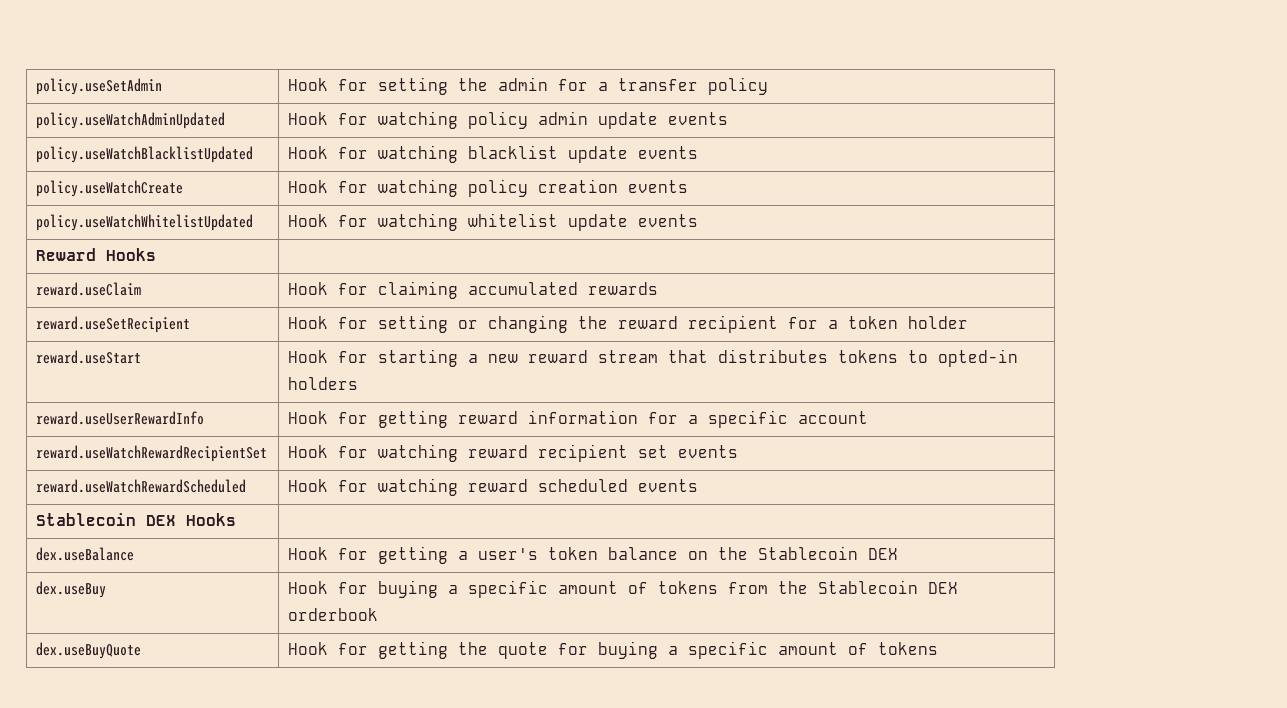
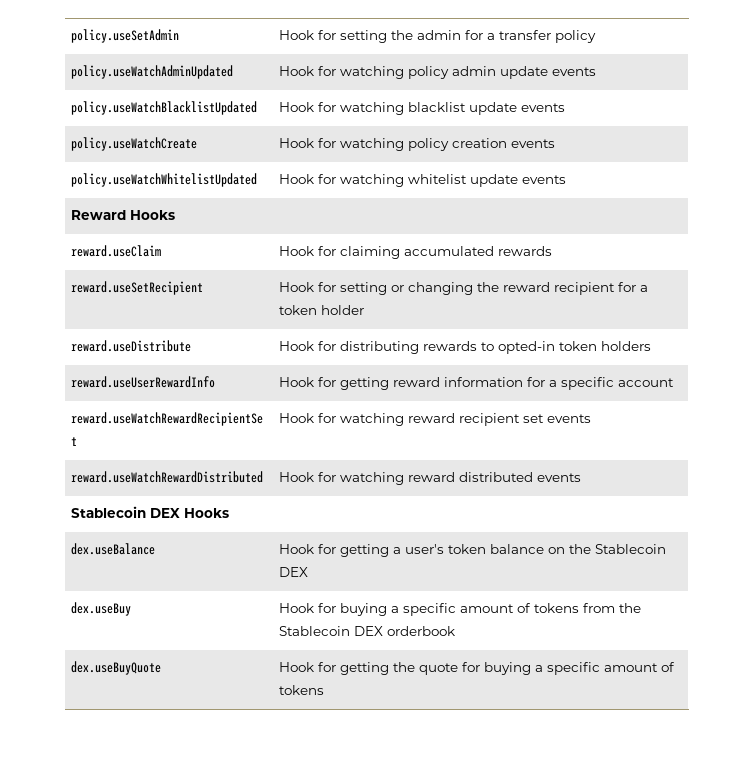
[36,350,142,364] [288,349,899,367] reward.useStart | Hook for starting a new reward stream that distributes tokens -> [71,340,192,352] [279,341,478,354] reward.useDistribute | Hook for distributing rewards
(1019, 358) none -> [559,341,598,351] token
[36,479,247,493] [288,478,629,496] reward.useWatchRewardScheduled | Hook for watching reward scheduled -> [71,471,264,483] [279,472,534,485] reward.useWatchRewardDistributed | Hook for watching reward distributed

